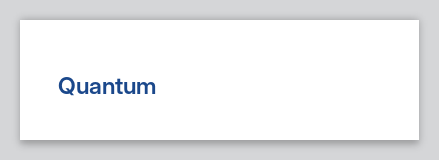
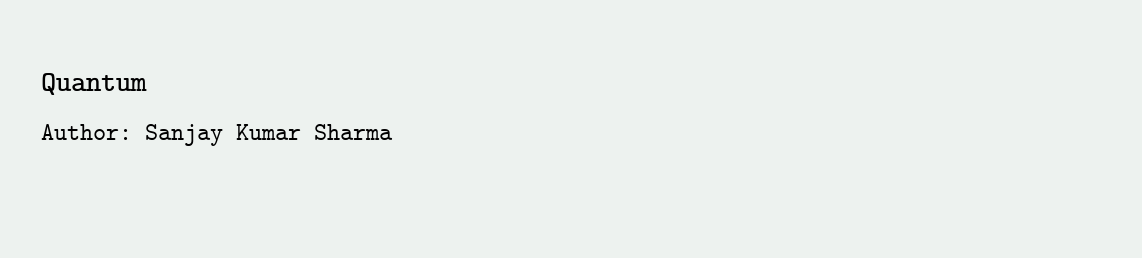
(156, 86) none -> [41,124,393,146] // Author: Sanjay Kumar Sharma

